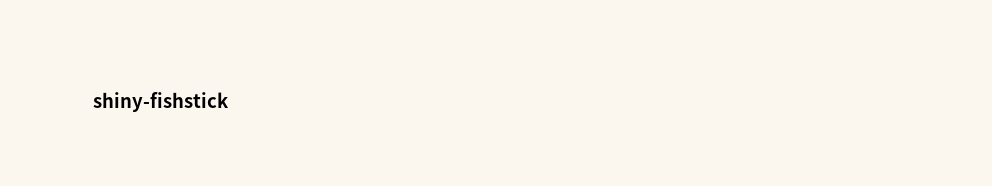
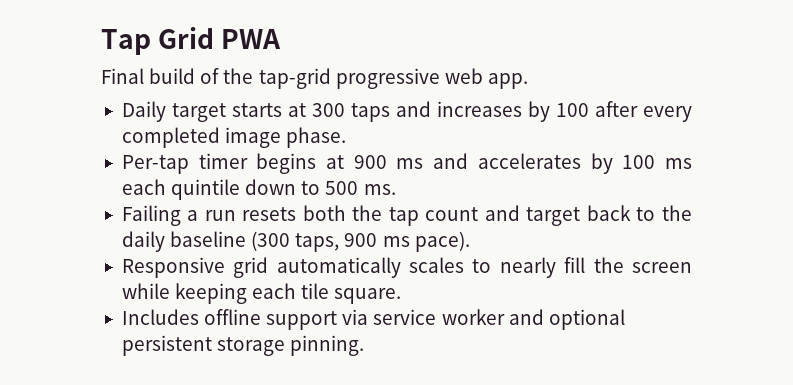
[93,92,229,112] shiny-fishstick -> [101,27,282,55] [101,68,528,89] [121,101,692,122] [121,127,347,148] [121,153,693,174] [121,179,396,200] [121,205,692,226] [121,231,470,252] [121,257,692,278] [121,283,402,304] [121,309,625,330] [121,335,365,356] Tap Grid PWA // Final build of the tap-grid progressive web app. // Daily target starts at 300 taps and increases by 100 after every completed image phase. // Per-tap timer begins at 900 ms and accelerates by 100 ms each quintile down to 500 ms. // Failing a run resets both the tap count and target back to the daily baseline (300 taps, 900 ms pace). // Responsive grid automatically scales to nearly fill the screen while keeping each tile square. // Includes offline support via service worker and optional persistent storage pinning.

